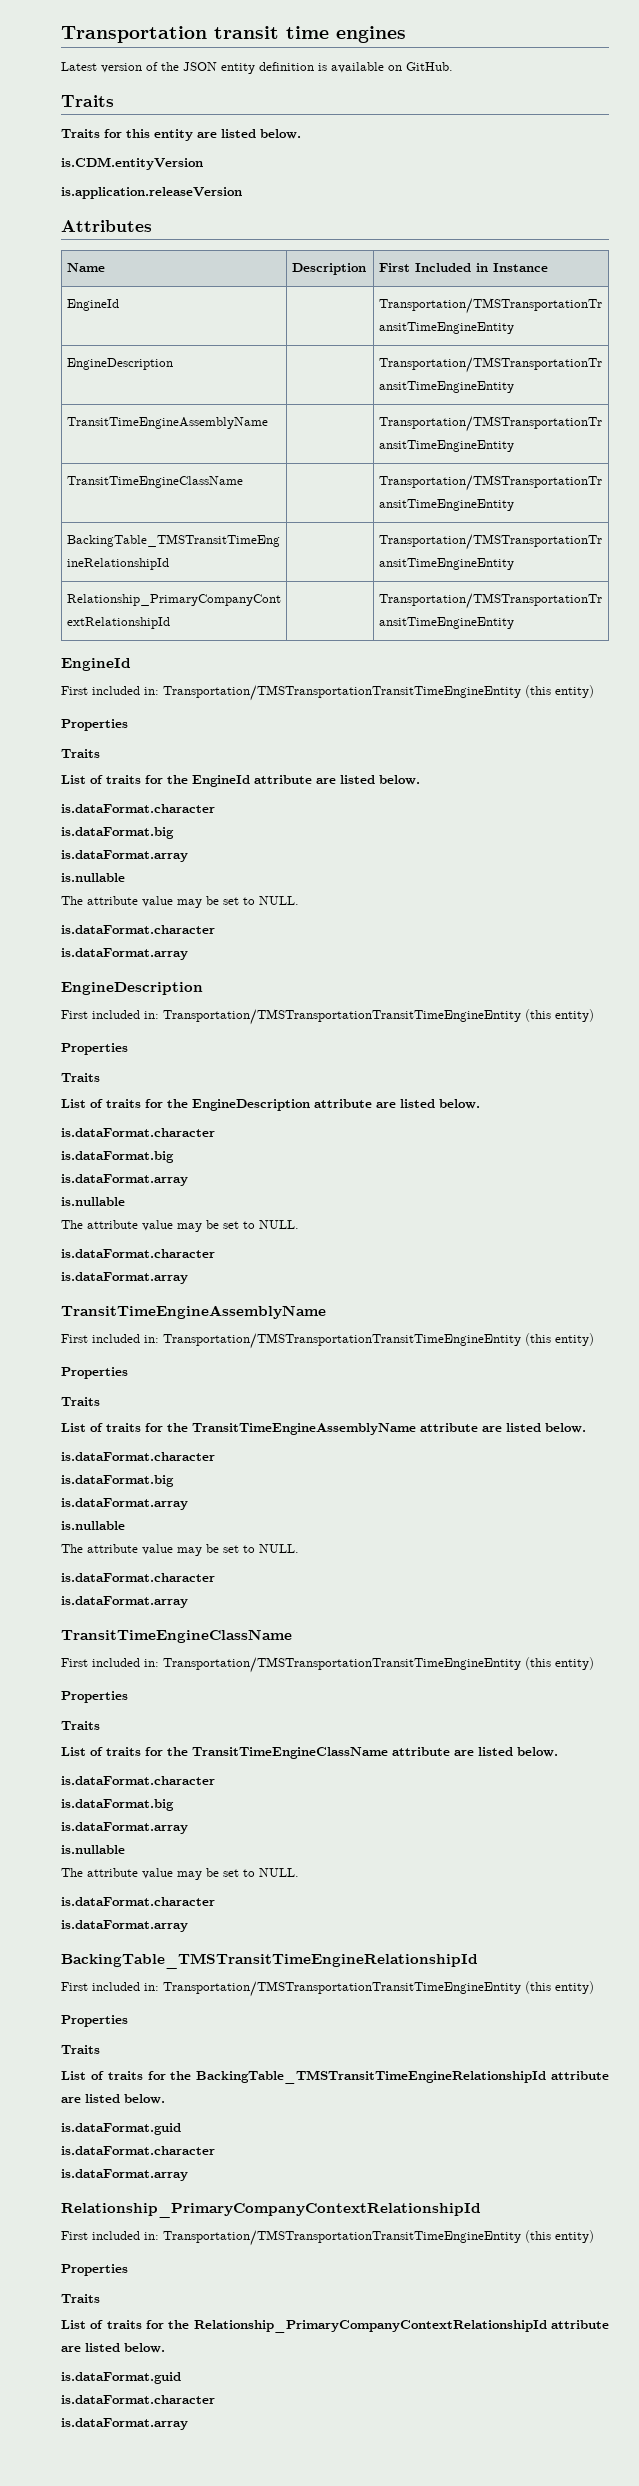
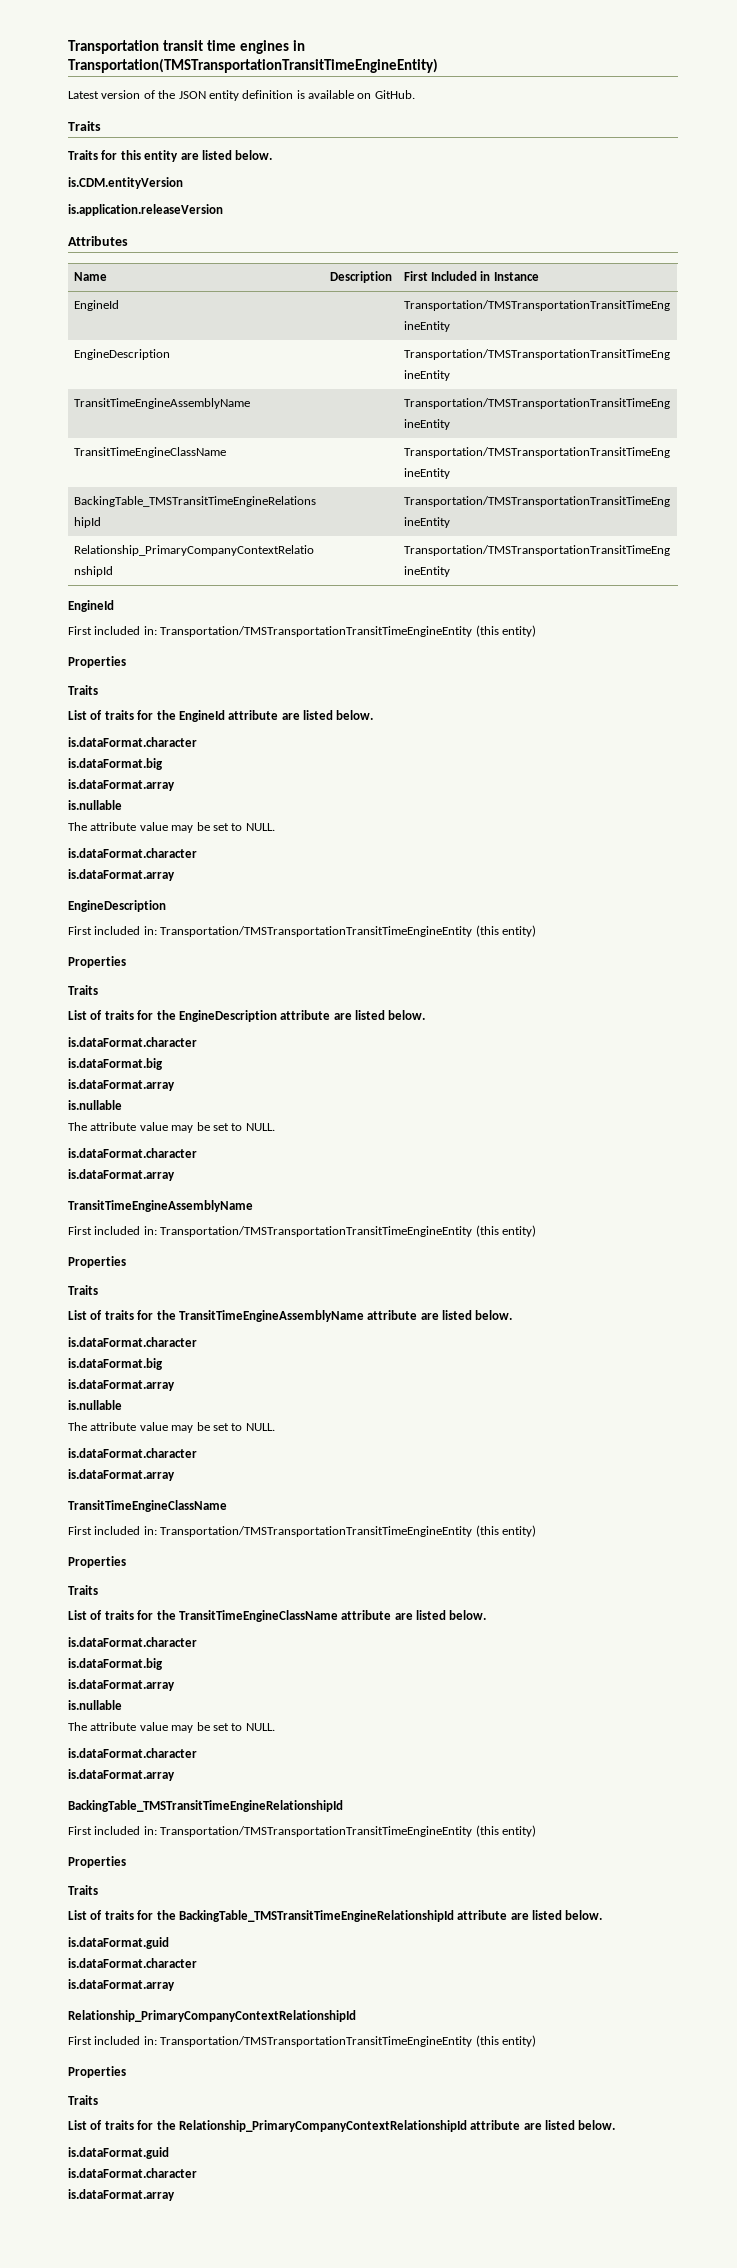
(406, 34) none -> [292,40,305,51] [68,58,438,73] in Transportation(TMSTransportationTransitTimeEngineEntity)

